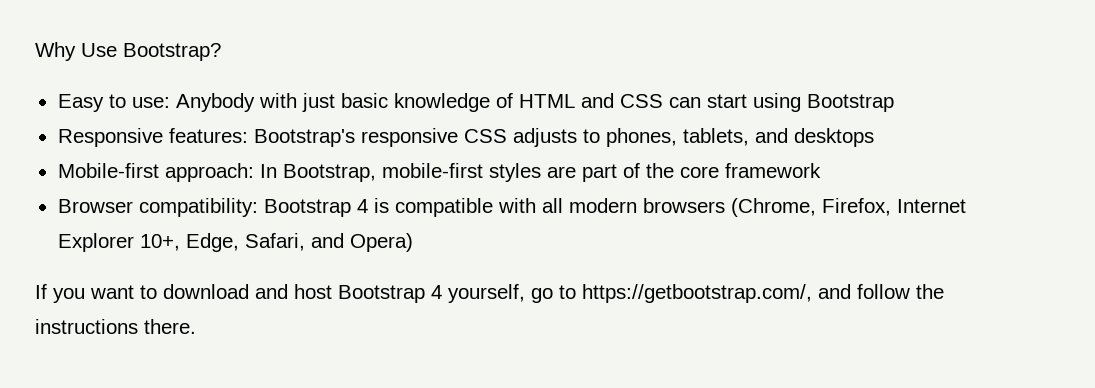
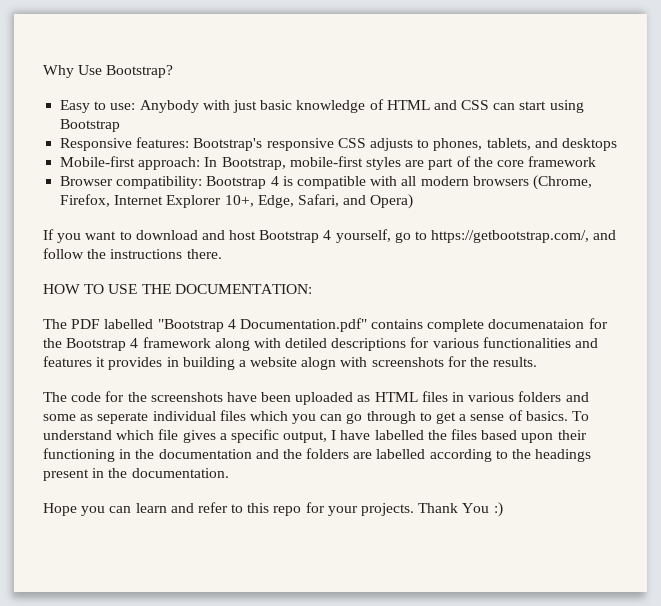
(196, 326) none -> [43,284,312,294] [43,318,608,332] [43,337,599,351] [43,356,538,370] [43,391,589,405] [43,410,589,424] [43,429,587,443] [43,448,592,462] [43,468,229,481] [43,502,503,517] // HOW TO USE THE DOCUMENTATION: // The PDF labelled "Bootstrap 4 Documentation.pdf" contains complete documenataion for the Bootstrap 4 framework along with detiled descriptions for various functionalities and features it provides in building a website alogn with screenshots for the results. // The code for the screenshots have been uploaded as HTML files in various folders and some as seperate individual files which you can go through to get a sense of basics. To understand which file gives a specific output, I have labelled the files based upon their functioning in the documentation and the folders are labelled according to the headings present in the documentation. // Hope you can learn and refer to this repo for your projects. Thank You :)

